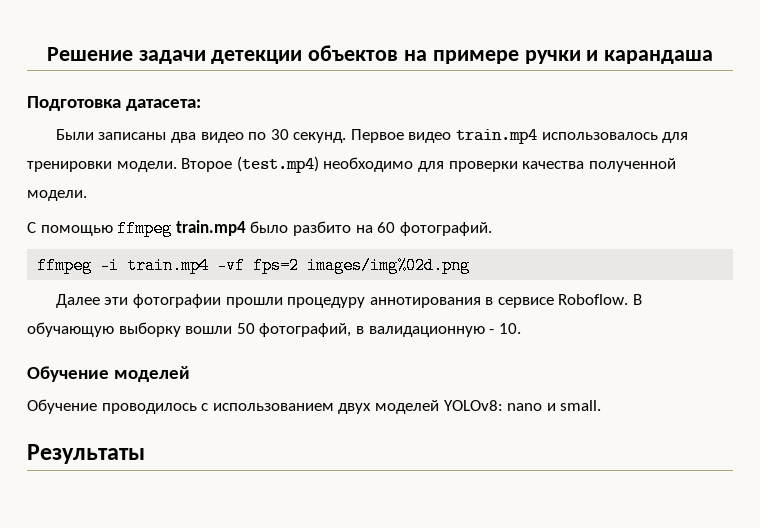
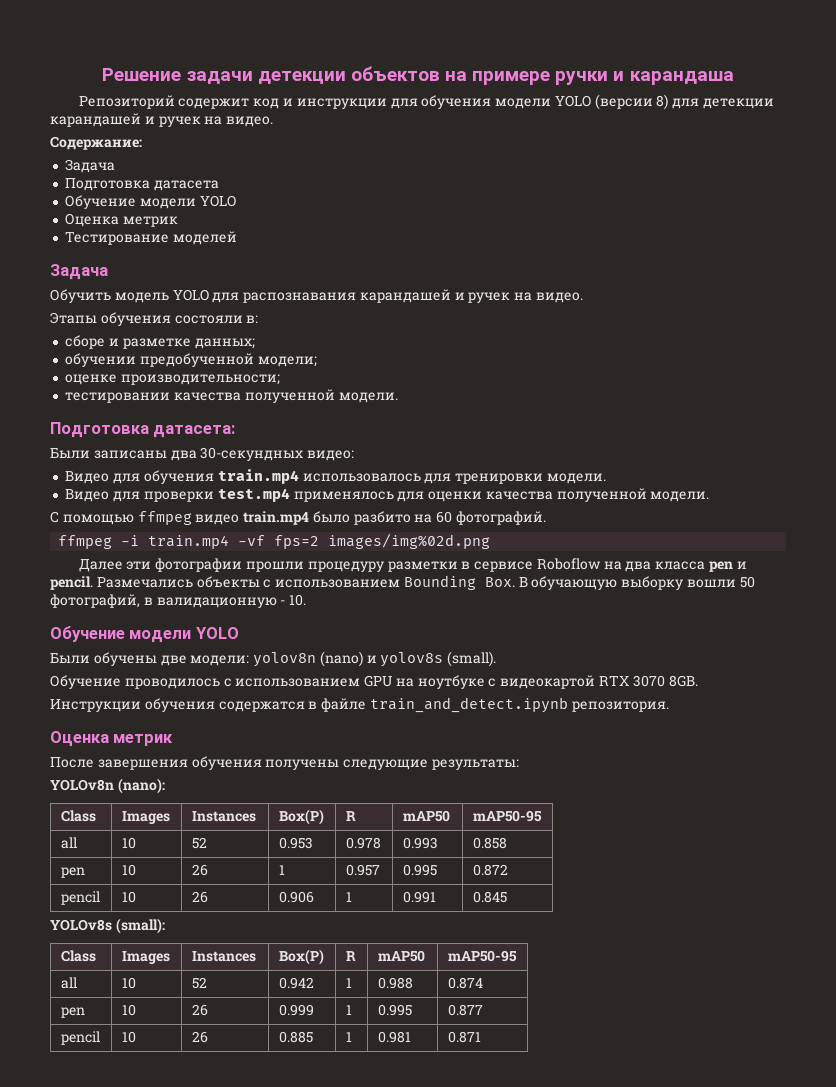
(714, 57) none -> [78,94,774,110] [50,113,274,127] [50,136,142,150] [65,159,116,173] [65,178,220,191] [65,195,236,209] [65,213,179,227] [65,231,238,245] [50,264,108,280] [50,289,584,303] [50,312,259,326] [65,335,255,349] [65,353,317,367] [65,374,281,385] [65,389,398,403] // Репозиторий содержит код и инструкции для обучения модели YOLO (версии 8) для детекции карандашей и ручек на видео. // Содержание: // Задача // Подготовка датасета // Обучение модели YOLO // Оценка метрик // Тестирование моделей // Задача // Обучить модель YOLO для распознавания карандашей и ручек на видео. // Этапы обучения состояли в: // сборе и разметке данных; // обучении предобученной модели; // оценке производительности; // тестировании качества полученной модели.
[200,129,452,143] видео по 30 секунд. Первое видео -> [200,447,355,461] [65,470,214,484] 30-секундных видео: // Видео для обучения
[181,156,518,173] Второе (test.mp4) необходимо для проверки -> [65,488,483,502] // Видео для проверки test.mp4 применялось для оценки
(173, 228) none -> [195,514,240,525] видео
[369,297,481,308] аннотирования -> [387,561,458,572] разметки
[558,294,629,305] Roboflow. -> [536,558,747,572] [50,575,515,590] Roboflow на два класса pen и pencil. Размечались объекты с использованием Bounding Box.
[114,366,191,382] [27,399,602,414] [27,444,145,464] моделей // Обучение проводилось с использованием двух моделей YOLOv8: nano и small. // Результаты -> [129,627,239,643] [50,651,497,667] [50,675,698,689] [50,697,669,713] [50,731,174,747] [50,756,519,770] [50,778,165,794] [60,810,96,822] [121,811,170,824] [191,811,256,822] [278,809,324,825] [345,811,356,821] [402,810,450,822] [472,810,542,822] [60,837,77,849] [121,837,136,849] [191,837,207,849] [278,837,313,849] [345,837,381,849] [402,837,438,849] [472,837,507,849] [60,867,85,878] [121,864,136,876] [191,864,208,876] [278,865,285,875] [345,864,380,876] [402,864,437,876] [472,864,508,876] [60,891,100,905] [121,891,136,903] [191,891,208,903] [278,891,314,903] [345,892,352,902] [402,891,436,903] [472,891,507,903] [50,918,165,934] [60,950,96,962] [121,951,170,964] [191,951,256,962] [278,949,324,965] [345,951,356,961] [377,950,425,962] [447,950,517,962] [60,977,77,989] [121,977,136,989] [191,977,207,989] [278,977,314,989] [345,978,352,988] [377,977,413,989] [447,977,483,989] [60,1007,85,1018] [121,1004,136,1016] [191,1004,208,1016] [278,1004,314,1016] [345,1005,352,1015] [377,1004,412,1016] [447,1004,483,1016] [60,1031,100,1045] [121,1031,136,1043] [191,1031,208,1043] [278,1031,313,1043] [345,1032,352,1042] [377,1031,411,1043] [447,1031,481,1043] модели YOLO // Были обучены две модели: yolov8n (nano) и yolov8s (small). // Обучение проводилось с использованием GPU на ноутбуке с видеокартой RTX 3070 8GB. // Инструкции обучения содержатся в файле train_and_detect.ipynb репозитория. // Оценка метрик // После завершения обучения получены следующие результаты: // YOLOv8n (nano): // Class | Images | Instances | Box(P) | R | mAP50 | mAP50-95 // all | 10 | 52 | 0.953 | 0.978 | 0.993 | 0.858 // pen | 10 | 26 | 1 | 0.957 | 0.995 | 0.872 // pencil | 10 | 26 | 0.906 | 1 | 0.991 | 0.845 // YOLOv8s (small): // Class | Images | Instances | Box(P) | R | mAP50 | mAP50-95 // all | 10 | 52 | 0.942 | 1 | 0.988 | 0.874 // pen | 10 | 26 | 0.999 | 1 | 0.995 | 0.877 // pencil | 10 | 26 | 0.885 | 1 | 0.981 | 0.871

